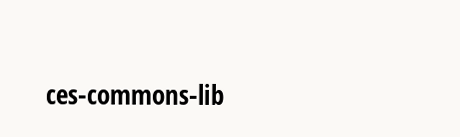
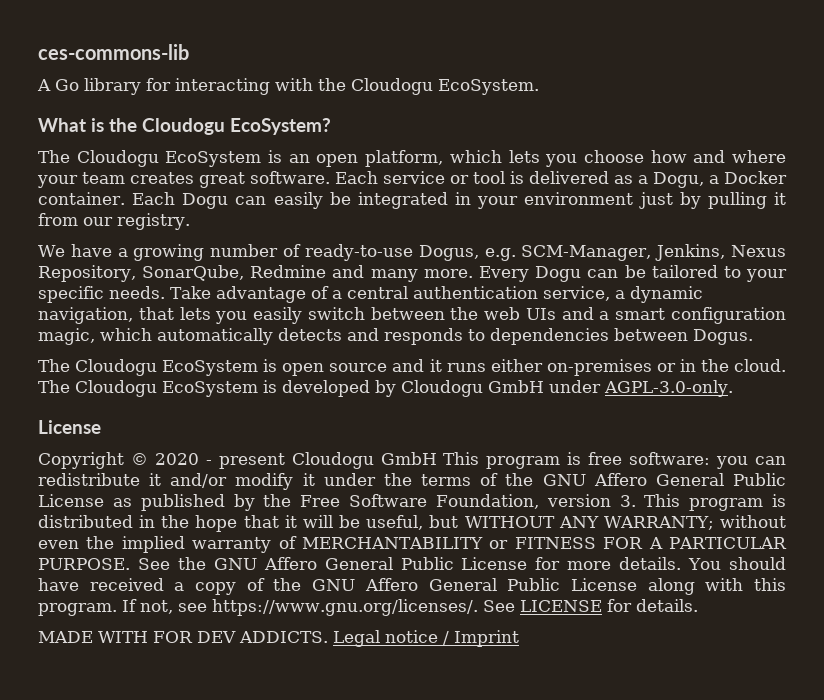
(224, 94) none -> [37,78,539,95] [38,118,331,135] [38,150,786,167] [37,171,787,188] [38,192,787,209] [38,213,190,230] [38,244,787,261] [38,265,787,282] [38,286,703,303] [38,307,786,324] [38,328,753,345] [38,359,786,376] [38,380,733,397] [38,420,101,434] [38,452,786,469] [38,473,786,490] [38,494,786,511] [38,515,786,532] [38,536,788,553] [38,557,786,570] [38,578,787,595] [38,599,698,616] [38,630,519,647] // A Go library for interacting with the Cloudogu EcoSystem. // What is the Cloudogu EcoSystem? // The Cloudogu EcoSystem is an open platform, which lets you choose how and where your team creates great software. Each service or tool is delivered as a Dogu, a Docker container. Each Dogu can easily be integrated in your environment just by pulling it from our registry. // We have a growing number of ready-to-use Dogus, e.g. SCM-Manager, Jenkins, Nexus Repository, SonarQube, Redmine and many more. Every Dogu can be tailored to your specific needs. Take advantage of a central authentication service, a dynamic navigation, that lets you easily switch between the web UIs and a smart configuration magic, which automatically detects and responds to dependencies between Dogus. // The Cloudogu EcoSystem is open source and it runs either on-premises or in the cloud. The Cloudogu EcoSystem is developed by Cloudogu GmbH under AGPL-3.0-only. // License // Copyright © 2020 - present Cloudogu GmbH This program is free software: you can redistribute it and/or modify it under the terms of the GNU Affero General Public License as published by the Free Software Foundation, version 3. This program is distributed in the hope that it will be useful, but WITHOUT ANY WARRANTY; without even the implied warranty of MERCHANTABILITY or FITNESS FOR A PARTICULAR PURPOSE. See the GNU Affero General Public License for more details. You should have received a copy of the GNU Affero General Public License along with this program. If not, see https://www.gnu.org/licenses/. See LICENSE for details. // MADE WITH FOR DEV ADDICTS. Legal notice / Imprint

